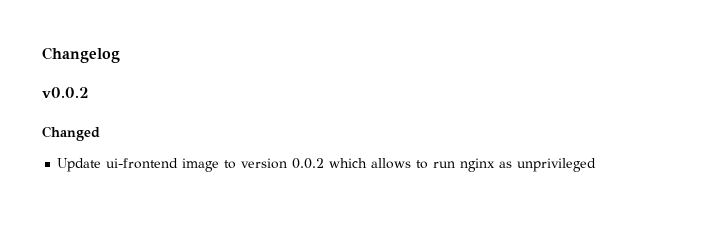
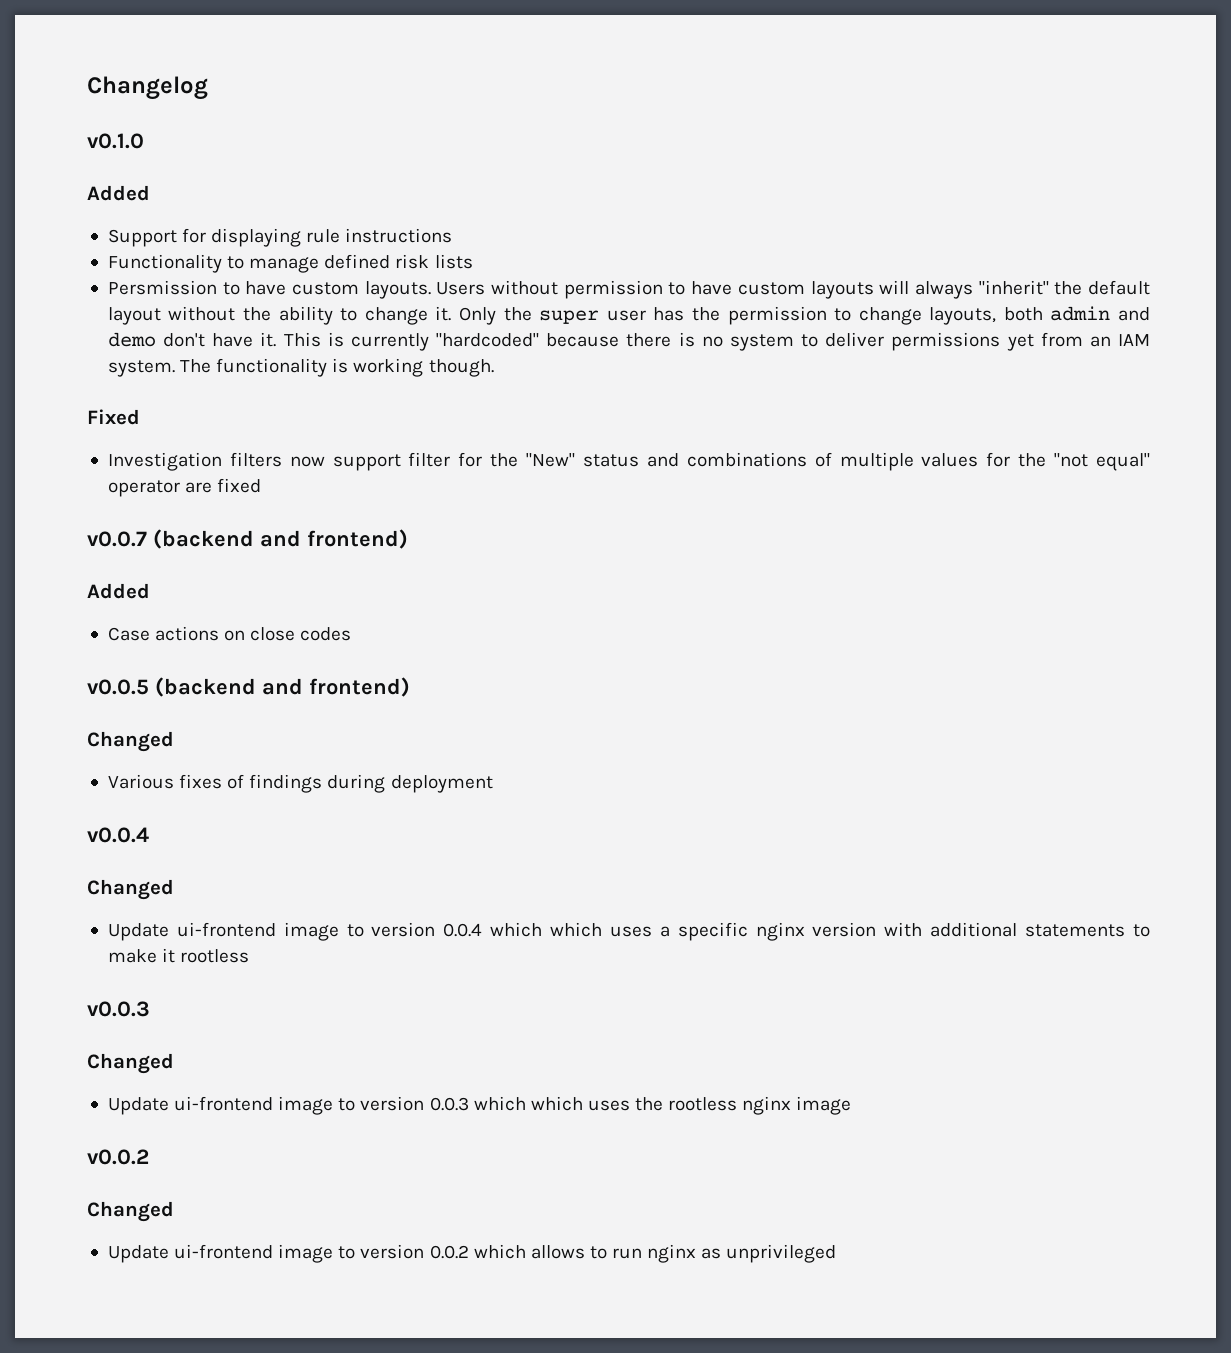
(120, 55) none -> [87,133,144,149] [87,185,150,201] [107,228,453,247] [107,254,473,273] [107,280,1151,299] [107,306,1150,325] [107,332,1150,351] [107,358,494,377] [87,409,140,425] [107,452,1150,471] [107,478,262,497] [87,529,408,549] [87,583,150,599] [107,626,352,641] [87,677,410,697] [87,731,174,752] [107,774,493,793] [87,827,149,843] [87,879,174,900] [107,922,1150,941] [107,948,250,963] [87,1001,150,1017] [87,1053,174,1074] [107,1096,852,1115] // v0.1.0 // Added // Support for displaying rule instructions // Functionality to manage defined risk lists // Persmission to have custom layouts. Users without permission to have custom layouts will always "inherit" the default layout without the ability to change it. Only the super user has the permission to change layouts, both admin and demo don't have it. This is currently "hardcoded" because there is no system to deliver permissions yet from an IAM system. The functionality is working though. // Fixed // Investigation filters now support filter for the "New" status and combinations of multiple values for the "not equal" operator are fixed // v0.0.7 (backend and frontend) // Added // Case actions on close codes // v0.0.5 (backend and frontend) // Changed // Various fixes of findings during deployment // v0.0.4 // Changed // Update ui-frontend image to version 0.0.4 which which uses a specific nginx version with additional statements to make it rootless // v0.0.3 // Changed // Update ui-frontend image to version 0.0.3 which which uses the rootless nginx image

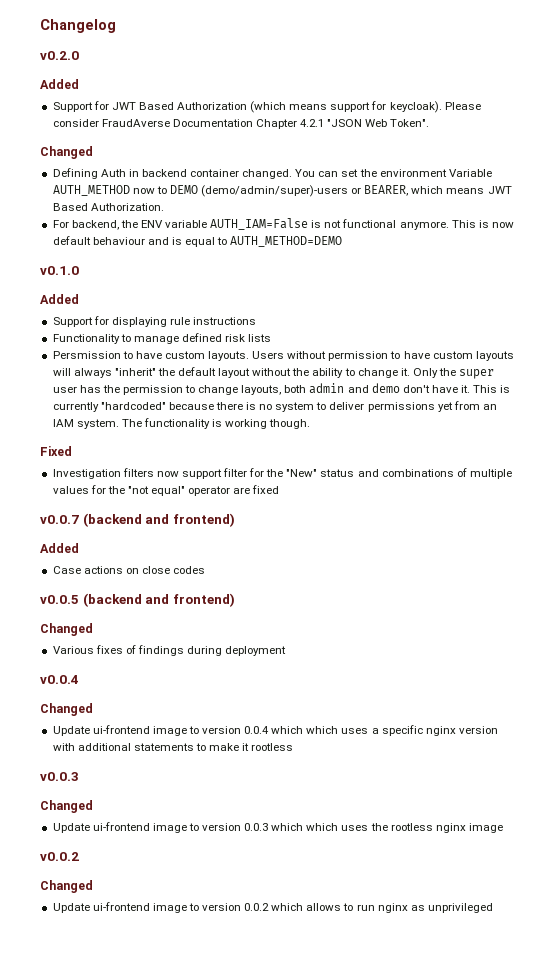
(208, 88) none -> [40,51,79,60] [40,79,79,89] [52,101,481,113] [52,119,430,129] [40,146,93,159] [52,168,492,179] [52,185,512,197] [52,203,164,211] [52,218,514,230] [52,236,343,247] // v0.2.0 // Added // Support for JWT Based Authorization (which means support for keycloak). Please consider FraudAverse Documentation Chapter 4.2.1 "JSON Web Token". // Changed // Defining Auth in backend container changed. You can set the environment Variable AUTH_METHOD now to DEMO (demo/admin/super)-users or BEARER, which means JWT Based Authorization. // For backend, the ENV variable AUTH_IAM=False is not functional anymore. This is now default behaviour and is equal to AUTH_METHOD=DEMO

